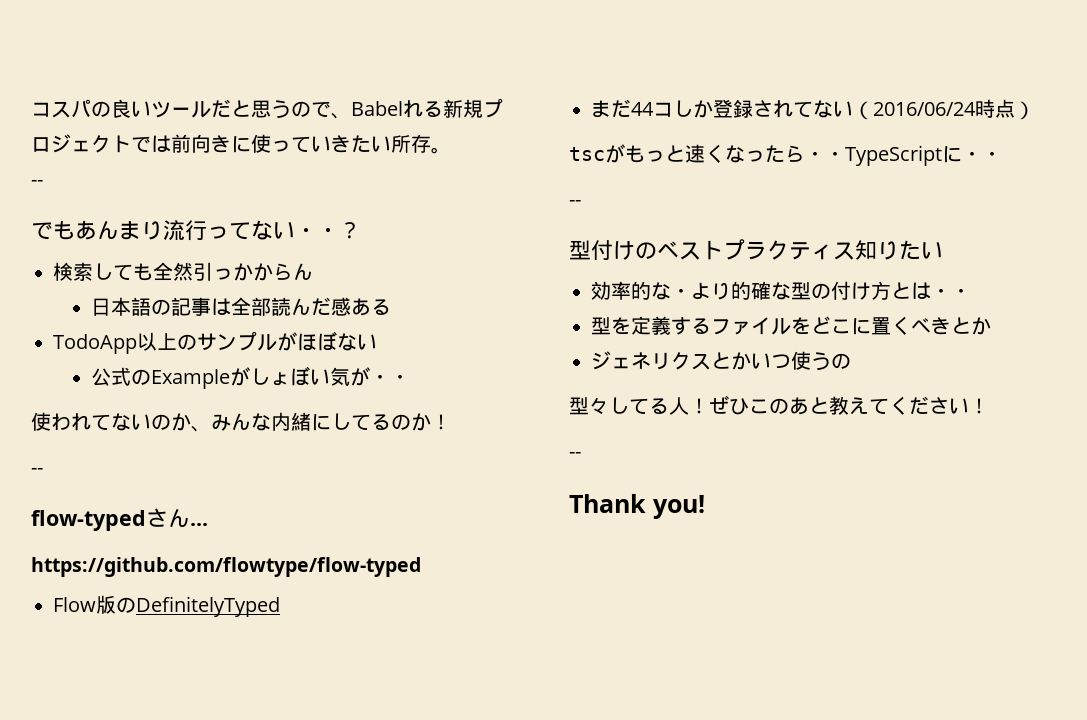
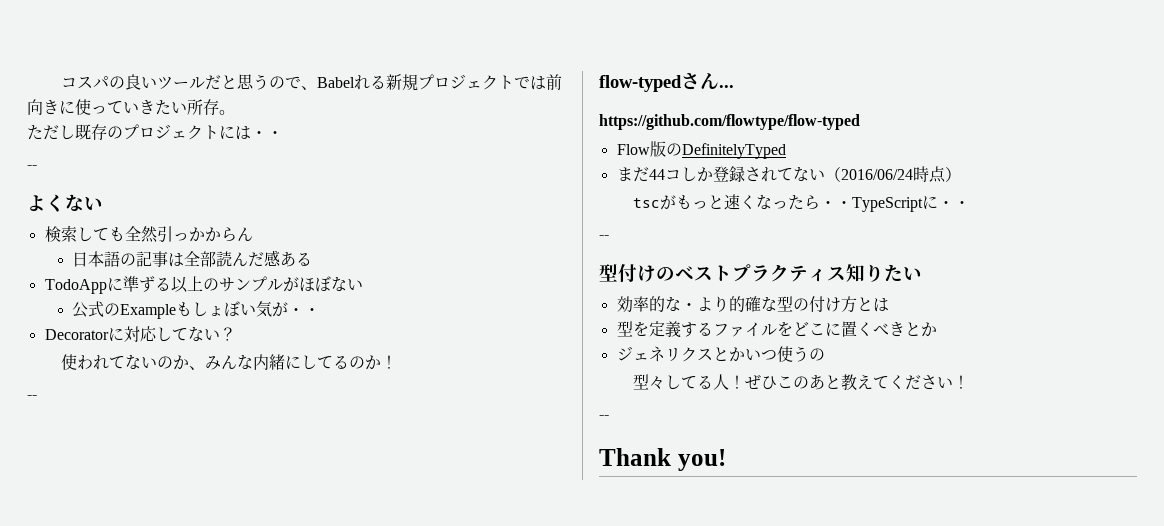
[31,180,43,186] [31,220,361,241] -- // でもあんまり流行ってない・・？ -> [27,124,283,140] [27,165,37,169] [27,194,103,212] ただし既存のプロジェクトには・・ // -- // よくない
(137, 344) none -> [106,276,171,292] に準ずる
[229,367,250,386] が -> [176,302,193,316] も
(410, 379) none -> [44,326,236,342] // Decoratorに対応してない？
[931,288,971,298] ・・ -> (889, 305) none

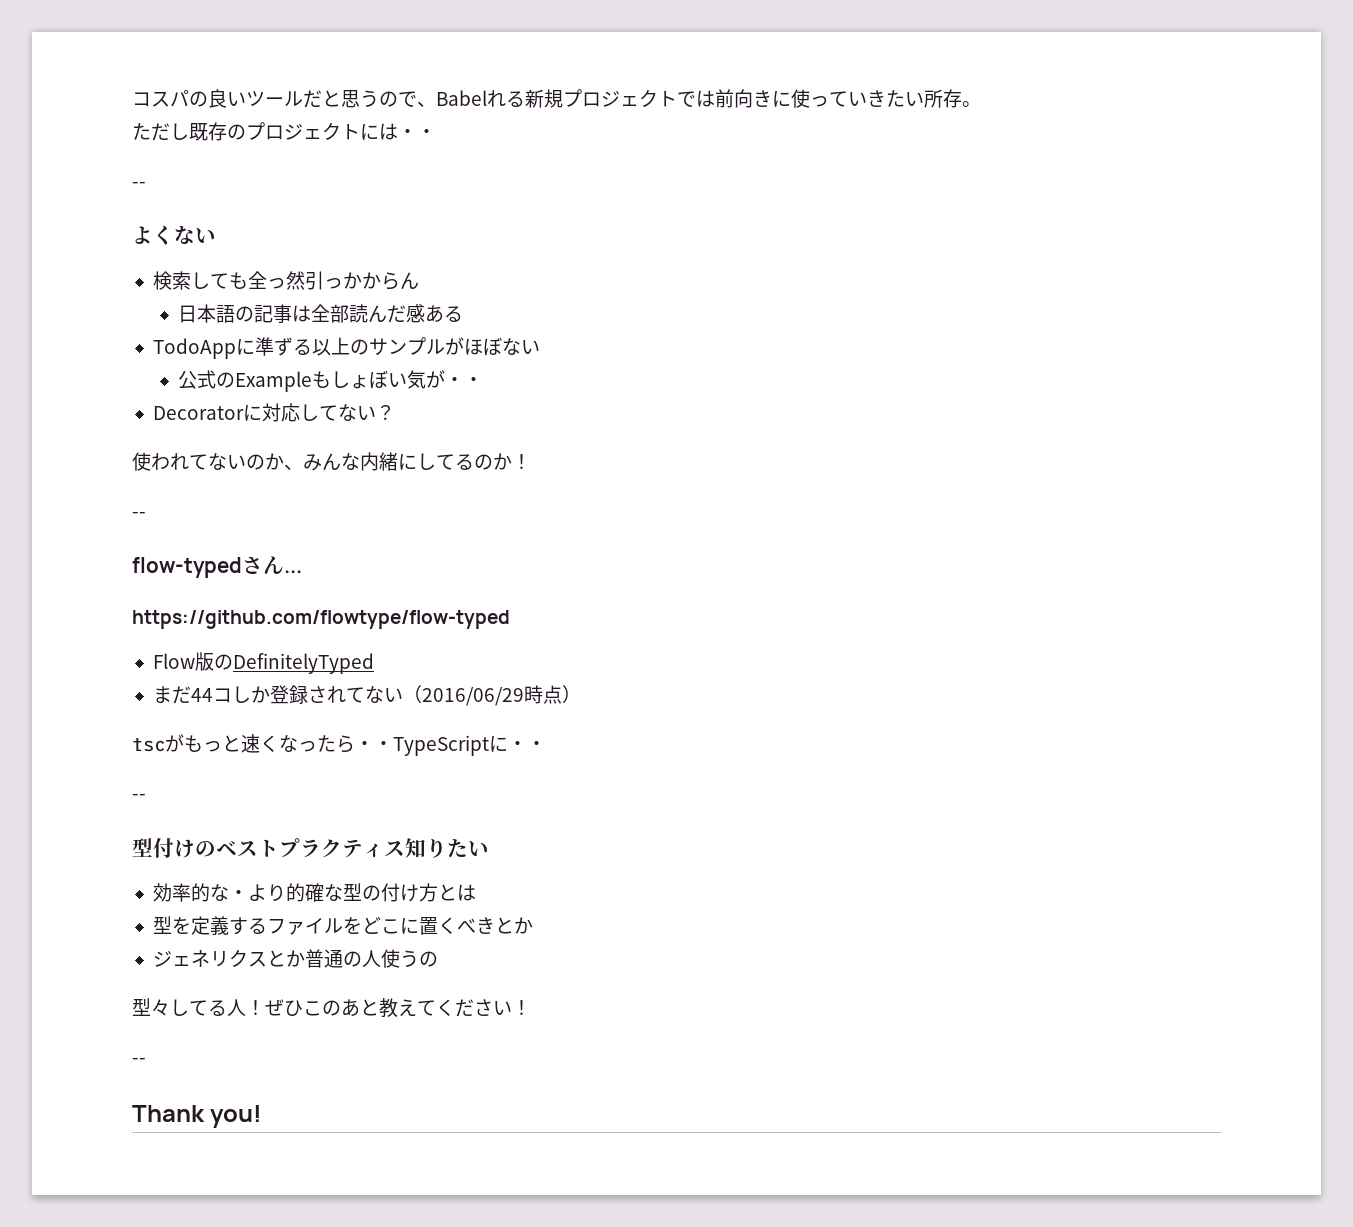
(141, 233) none -> [266,278,286,289] っ
[840,169,913,180] 2016/06/24 -> [421,687,524,706] 2016/06/29
[744,348,777,361] いつ -> [304,949,381,968] 普通の人

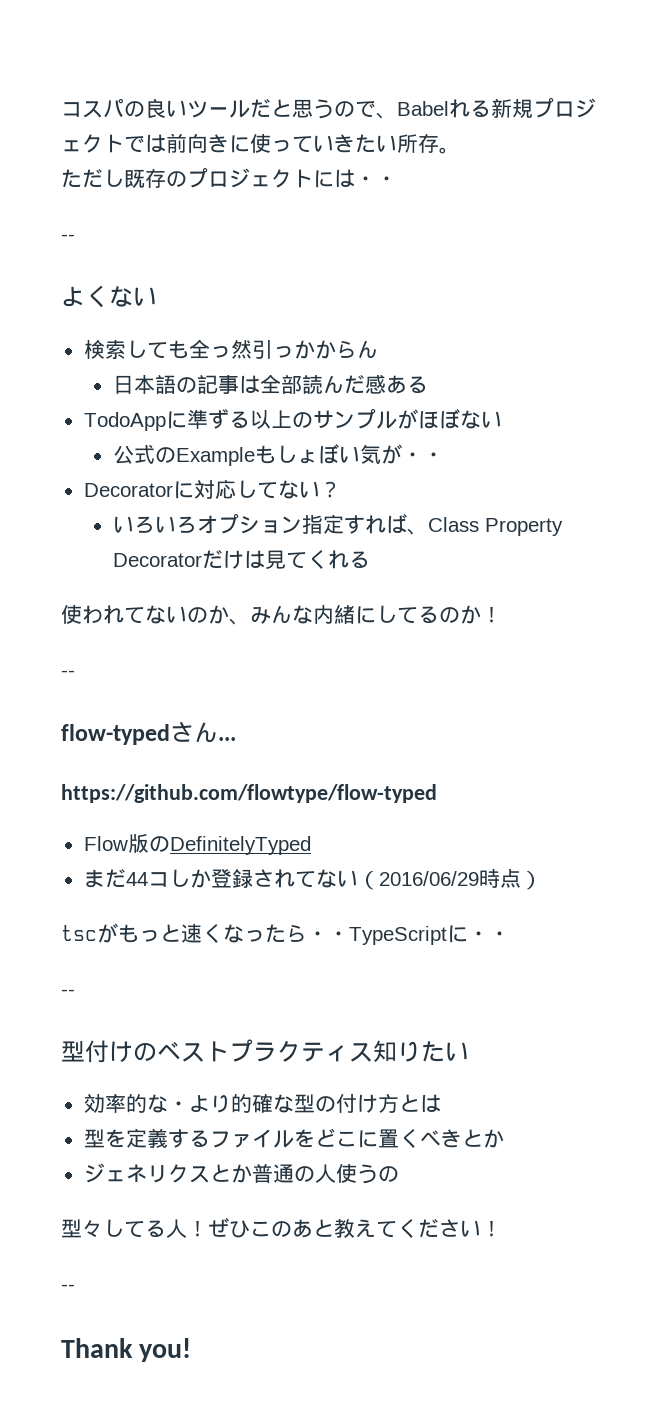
(395, 412) none -> [112,514,563,536] [112,550,370,569] // いろいろオプション指定すれば、Class Property Decoratorだけは見てくれる

